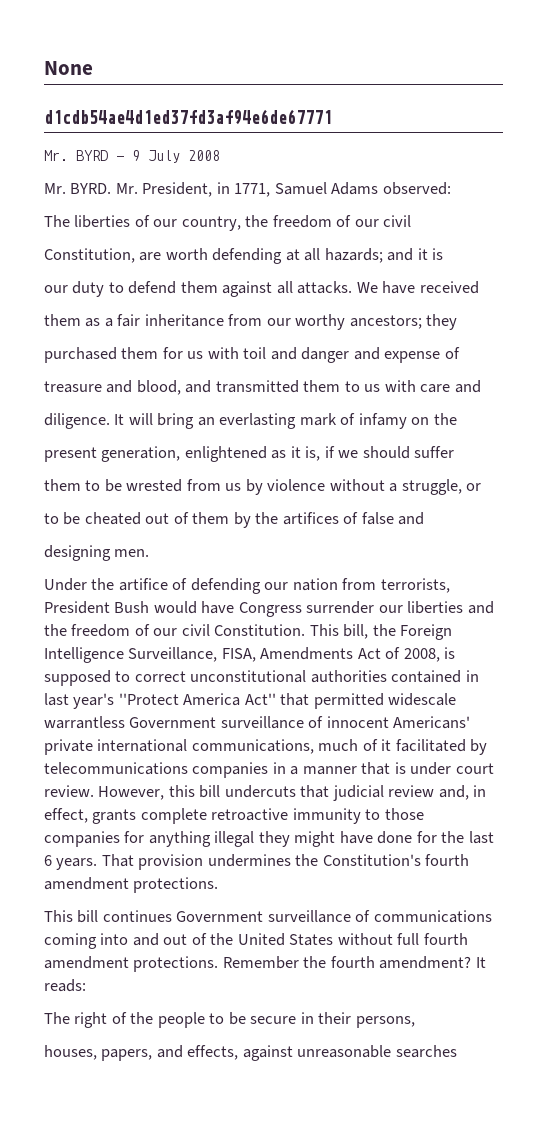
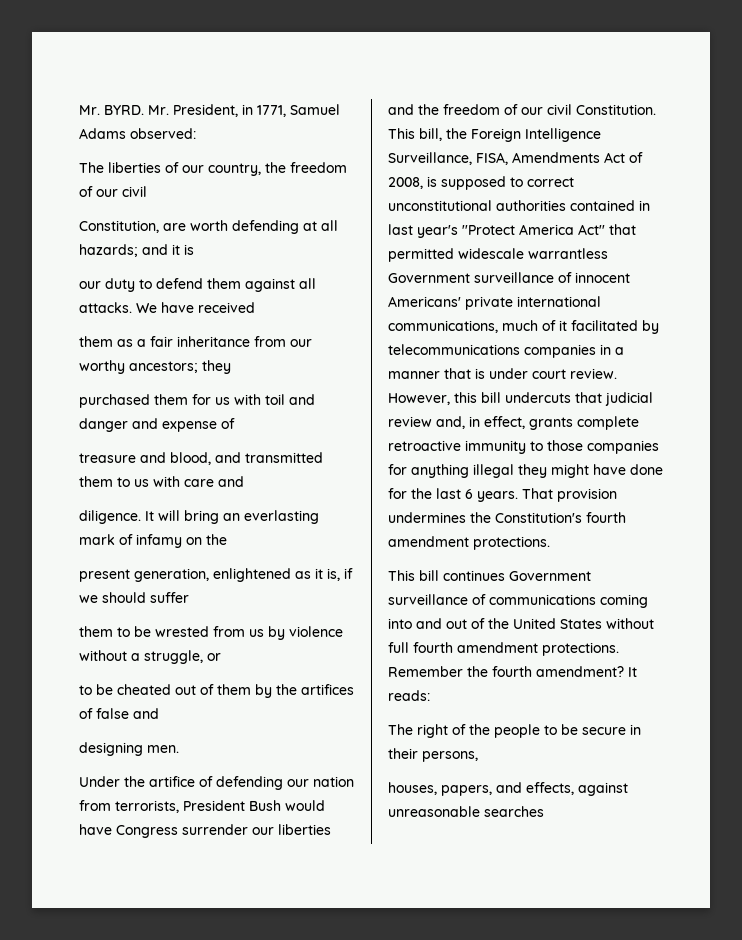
[44,61,93,75] [44,109,332,125] [44,150,220,163] None // d1cdb54ae4d1ed37fd3af94e6de67771 // Mr. BYRD — 9 July 2008 // -> (79, 110) none

